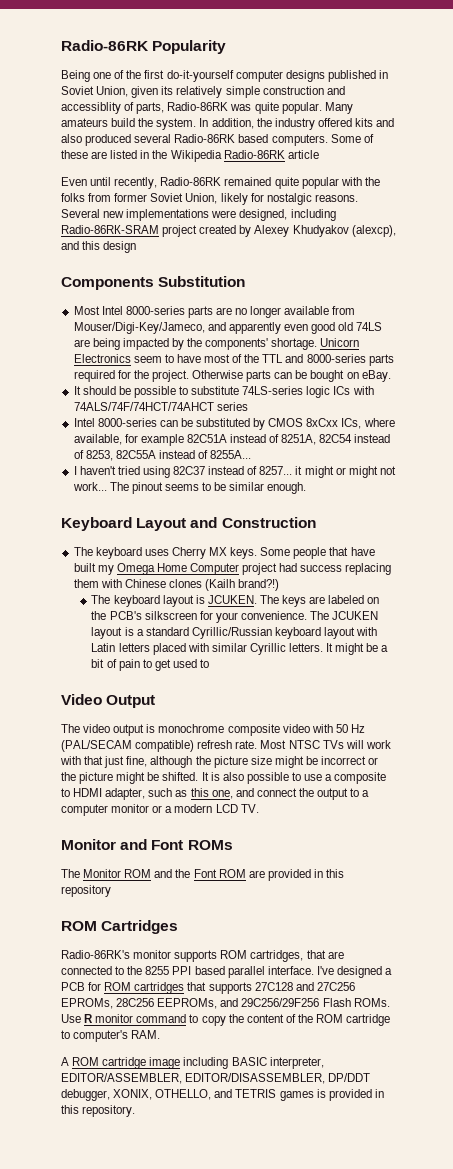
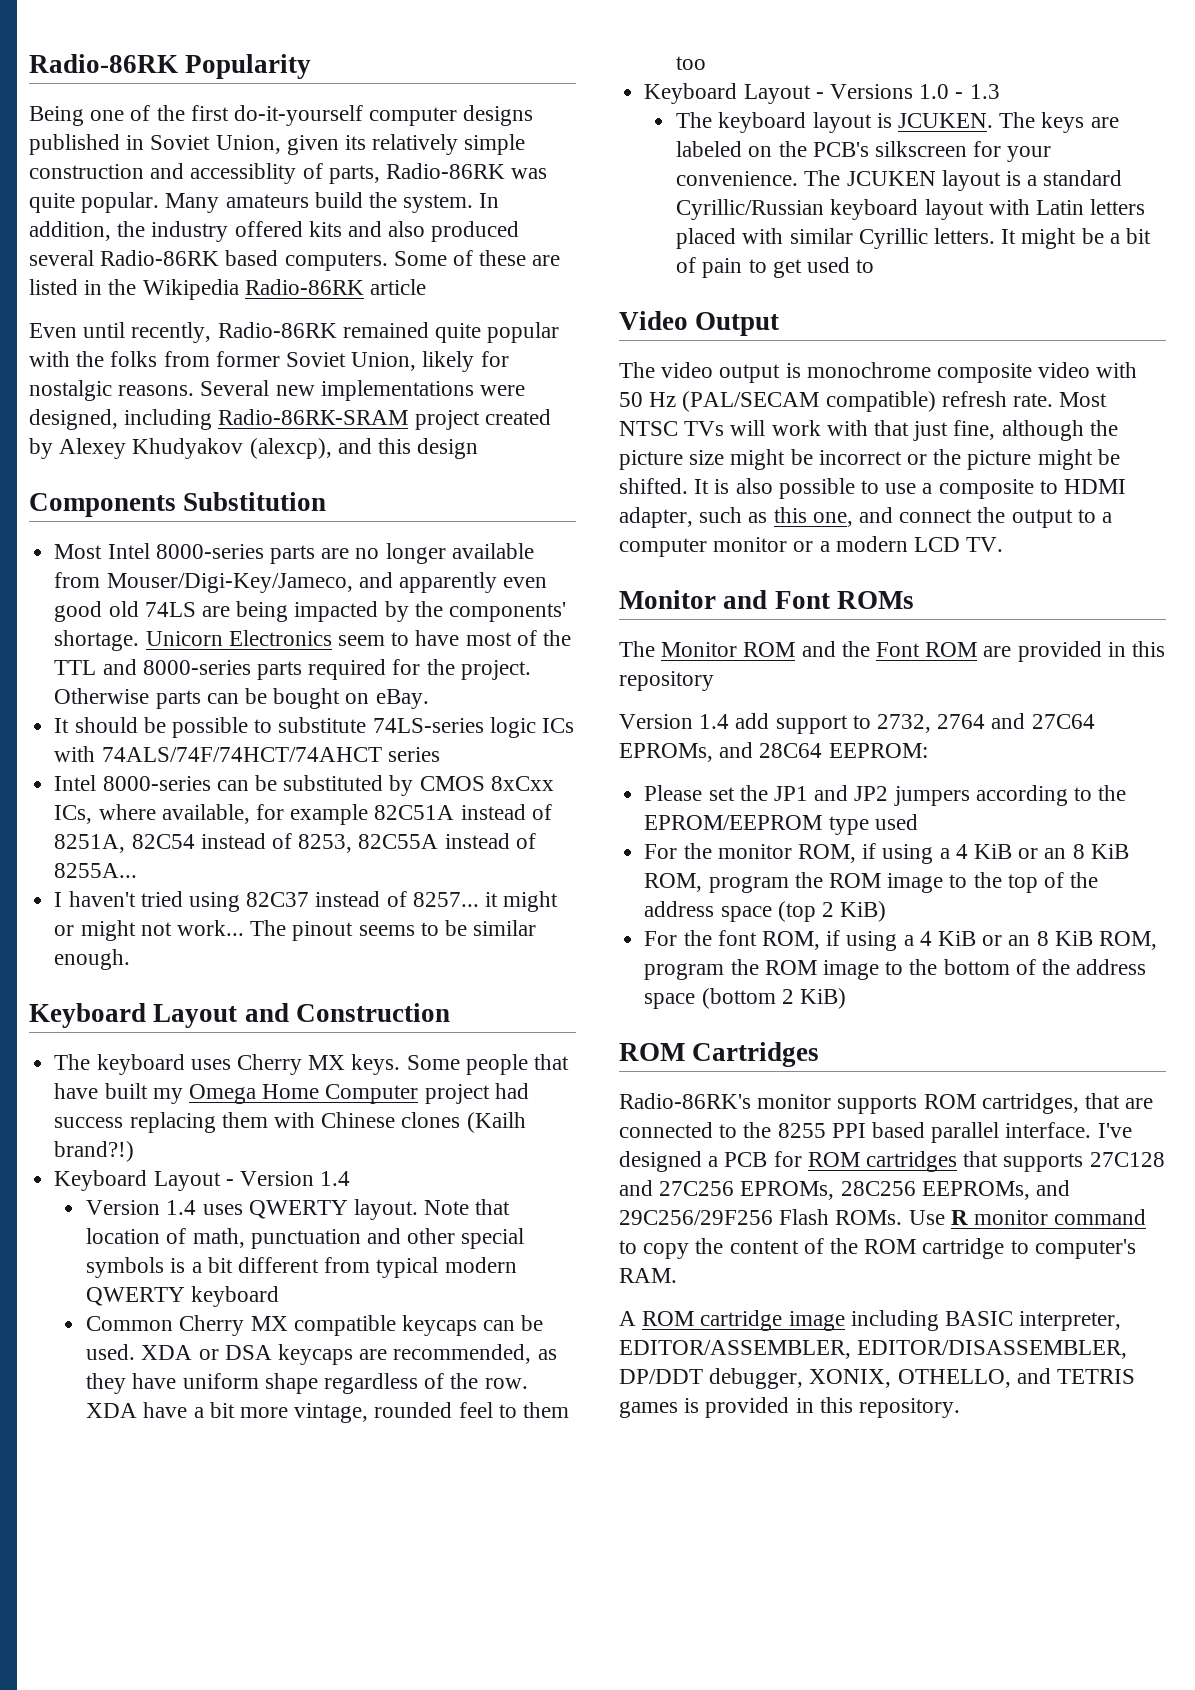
(280, 585) none -> [54,1170,351,1191] [86,1199,511,1220] [86,1228,525,1249] [86,1257,517,1278] [86,1286,280,1307] [86,1315,544,1336] [86,1344,557,1365] [86,1373,528,1394] [86,1402,569,1423] [676,56,707,70] [644,83,1000,104] // Keyboard Layout - Version 1.4 // Version 1.4 uses QWERTY layout. Note that location of math, punctuation and other special symbols is a bit different from typical modern QWERTY keyboard // Common Cherry MX compatible keycaps can be used. XDA or DSA keycaps are recommended, as they have uniform shape regardless of the row. XDA have a bit more vintage, rounded feel to them too // Keyboard Layout - Versions 1.0 - 1.3
(111, 891) none -> [619,713,1095,734] [619,742,928,762] [644,785,1127,806] [644,814,918,835] [644,843,1129,864] [644,872,1099,893] [644,901,887,922] [644,930,1158,951] [644,959,1147,980] [644,988,846,1009] // Version 1.4 add support to 2732, 2764 and 27C64 EPROMs, and 28C64 EEPROM: // Please set the JP1 and JP2 jumpers according to the EPROM/EEPROM type used // For the monitor ROM, if using a 4 KiB or an 8 KiB ROM, program the ROM image to the top of the address space (top 2 KiB) // For the font ROM, if using a 4 KiB or an 8 KiB ROM, program the ROM image to the bottom of the address space (bottom 2 KiB)

